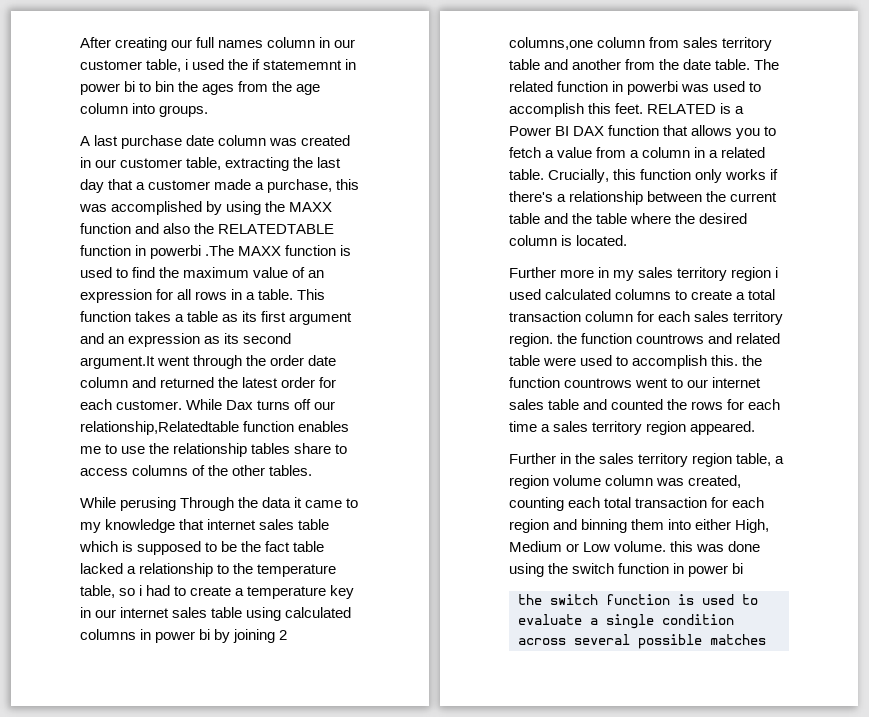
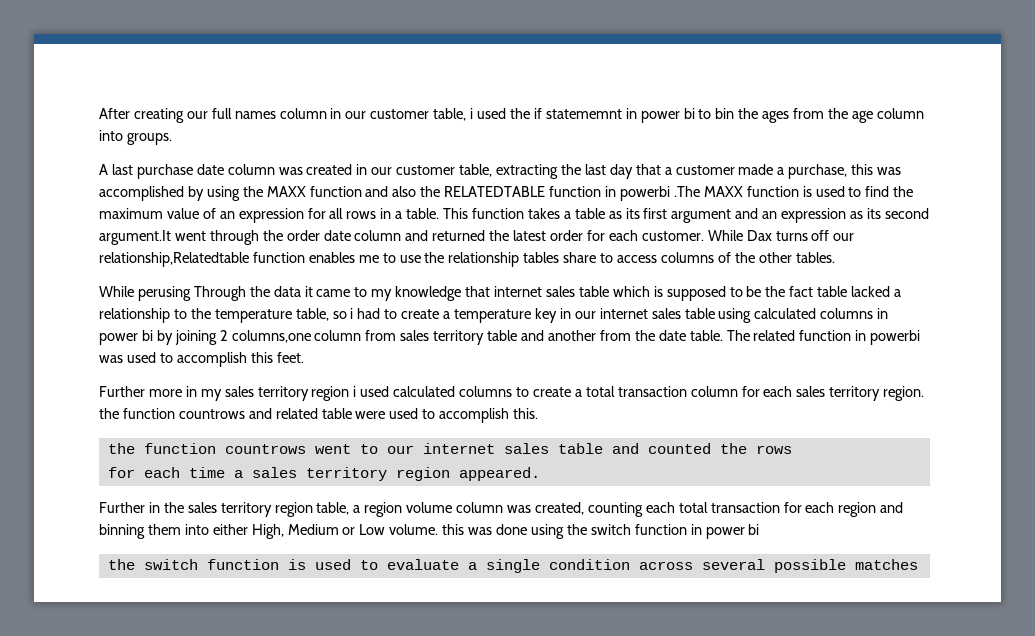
[647,103,745,114] [509,125,777,139] [509,147,766,158] [509,169,779,183] [509,191,778,205] [509,213,748,224] [509,235,628,246] RELATED is a Power BI DAX function that allows you to fetch a value from a column in a related table. Crucially, this function only works if there's a relationship between the current table and the table where the desired column is located. -> (304, 357) none
(739, 360) none -> (539, 413) //
(724, 405) none -> (792, 449) //

